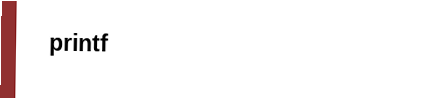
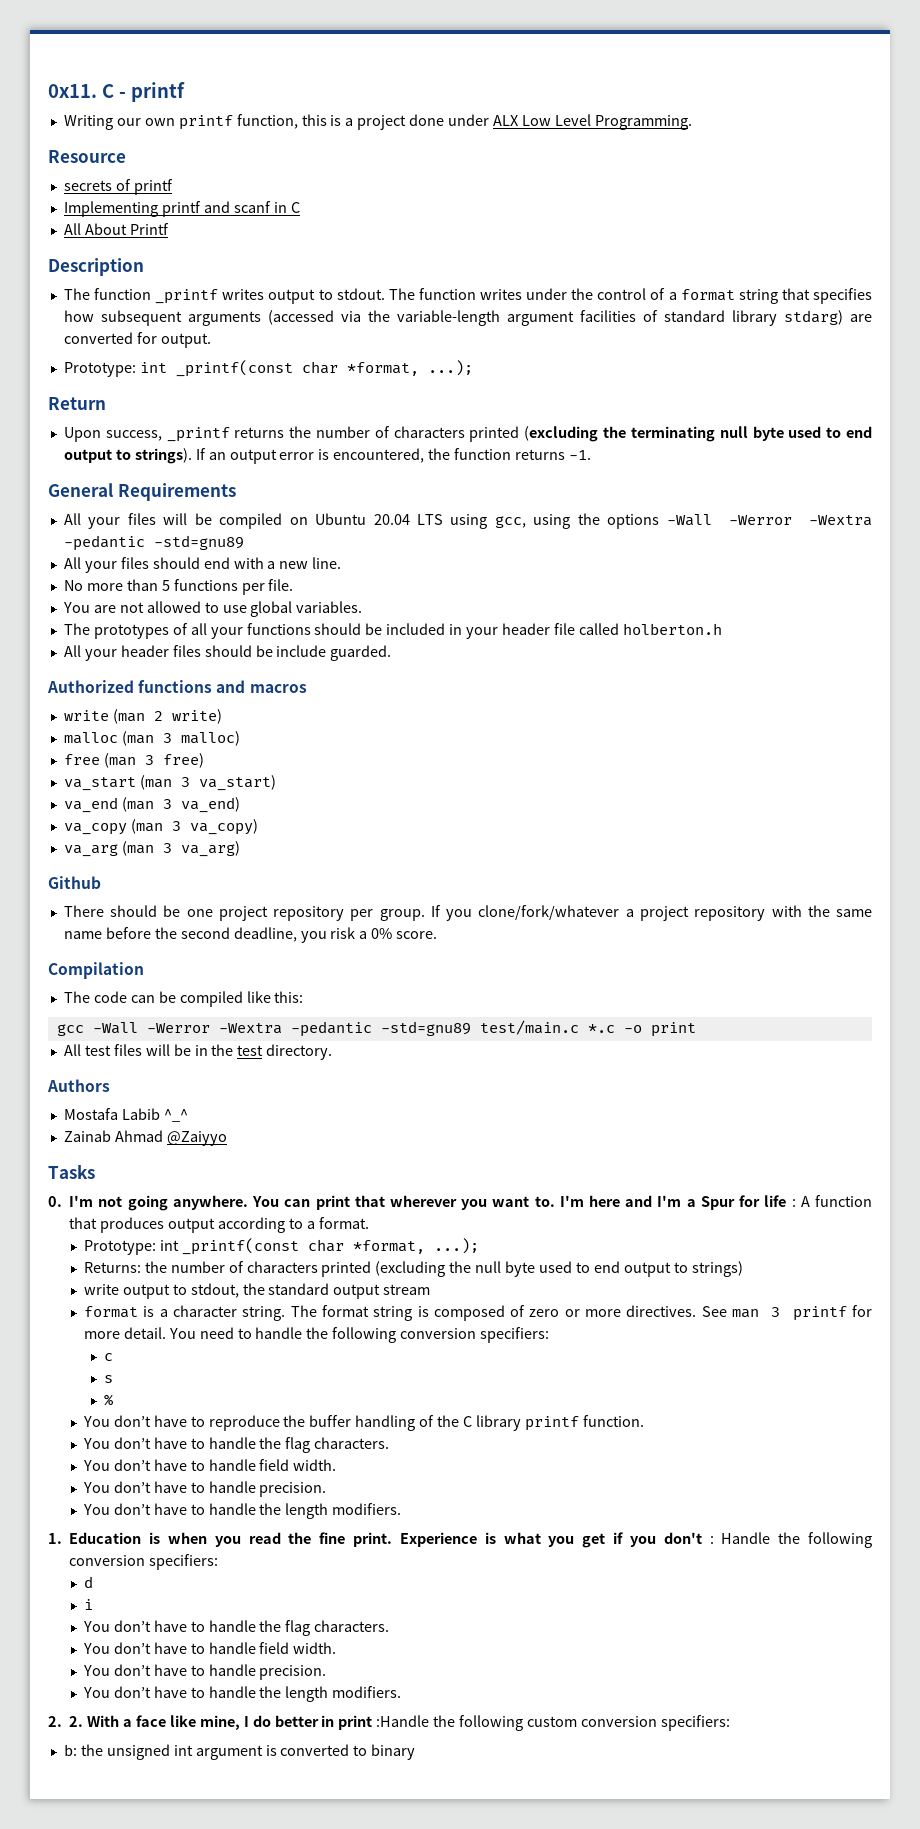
[48,32,109,57] printf -> [48,82,185,102] [63,114,692,130] [48,150,126,163] [63,179,173,195] [63,201,300,217] [63,223,169,235] [48,258,144,276] [63,288,873,304] [63,310,872,326] [63,332,211,348] [63,360,473,377] [48,397,106,410] [63,426,872,442] [63,448,591,464] [48,483,236,501] [63,513,872,529] [63,535,244,551] [63,557,342,573] [63,579,294,595] [62,601,363,617] [63,623,722,639] [63,645,392,661] [47,680,307,693] [63,709,222,724] [63,731,240,746] [63,753,204,768] [63,775,276,791] [63,797,240,813] [63,819,258,835] [63,841,240,857] [48,876,101,889] [63,905,872,921] [63,927,438,943] [48,962,144,979] [63,991,304,1007] [56,1020,696,1037] [63,1044,333,1060] [47,1079,110,1092] [63,1108,188,1122] [63,1130,227,1146] [48,1164,95,1179] [48,1195,873,1211] [69,1217,369,1233] [83,1238,479,1255] [83,1261,743,1277] [83,1283,431,1299] [83,1305,872,1321] [83,1327,550,1343] [103,1353,113,1361] [103,1375,113,1383] [103,1394,113,1406] [82,1415,644,1431] [82,1437,390,1453] [82,1459,337,1471] [82,1481,327,1497] [82,1503,402,1519] [48,1532,872,1548] [69,1554,219,1570] [83,1576,93,1588] [83,1599,93,1610] [82,1620,390,1636] [82,1642,337,1654] [82,1664,327,1680] [82,1686,402,1702] [48,1715,730,1731] [63,1744,416,1760] 0x11. C - printf // Writing our own printf function, this is a project done under ALX Low Level Programming. // Resource // secrets of printf // Implementing printf and scanf in C // All About Printf // Description // The function _printf writes output to stdout. The function writes under the control of a format string that specifies how subsequent arguments (accessed via the variable-length argument facilities of standard library stdarg) are converted for output. // Prototype: int _printf(const char *format, ...); // Return // Upon success, _printf returns the number of characters printed (excluding the terminating null byte used to end output to strings). If an output error is encountered, the function returns -1. // General Requirements // All your files will be compiled on Ubuntu 20.04 LTS using gcc, using the options -Wall -Werror -Wextra -pedantic -std=gnu89 // All your files should end with a new line. // No more than 5 functions per file. // You are not allowed to use global variables. // The prototypes of all your functions should be included in your header file called holberton.h // All your header files should be include guarded. // Authorized functions and macros // write (man 2 write) // malloc (man 3 malloc) // free (man 3 free) // va_start (man 3 va_start) // va_end (man 3 va_end) // va_copy (man 3 va_copy) // va_arg (man 3 va_arg) // Github // There should be one project repository per group. If you clone/fork/whatever a project repository with the same name before the second deadline, you risk a 0% score. // Compilation // The code can be compiled like this: // gcc -Wall -Werror -Wextra -pedantic -std=gnu89 test/main.c *.c -o print // All test files will be in the test directory. // Authors // Mostafa Labib ^_^ // Zainab Ahmad @Zaiyyo // Tasks // 0. I'm not going anywhere. You can print that wherever you want to. I'm here and I'm a Spur for life : A function that produces output according to a format. // Prototype: int _printf(const char *format, ...); // Returns: the number of characters printed (excluding the null byte used to end output to strings) // write output to stdout, the standard output stream // format is a character string. The format string is composed of zero or more directives. See man 3 printf for more detail. You need to handle the following conversion specifiers: // c // s // % // You don’t have to reproduce the buffer handling of the C library printf function. // You don’t have to handle the flag characters. // You don’t have to handle field width. // You don’t have to handle precision. // You don’t have to handle the length modifiers. // 1. Education is when you read the fine print. Experience is what you get if you don't : Handle the following conversion specifiers: // d // i // You don’t have to handle the flag characters. // You don’t have to handle field width. // You don’t have to handle precision. // You don’t have to handle the length modifiers. // 2. 2. With a face like mine, I do better in print :Handle the following custom conversion specifiers: // b: the unsigned int argument is converted to binary

